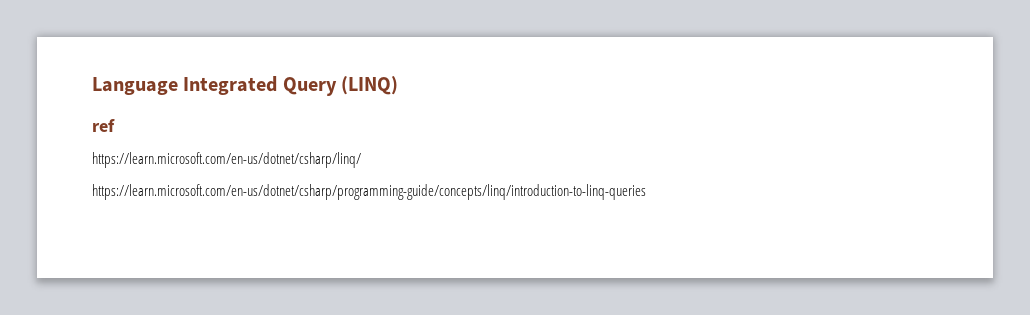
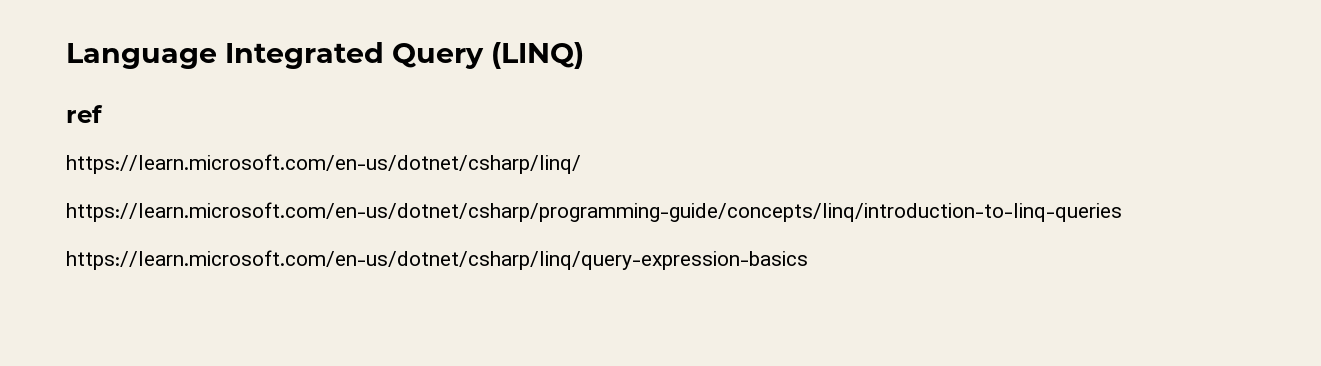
(646, 192) none -> [66,250,808,270] // https://learn.microsoft.com/en-us/dotnet/csharp/linq/query-expression-basics

